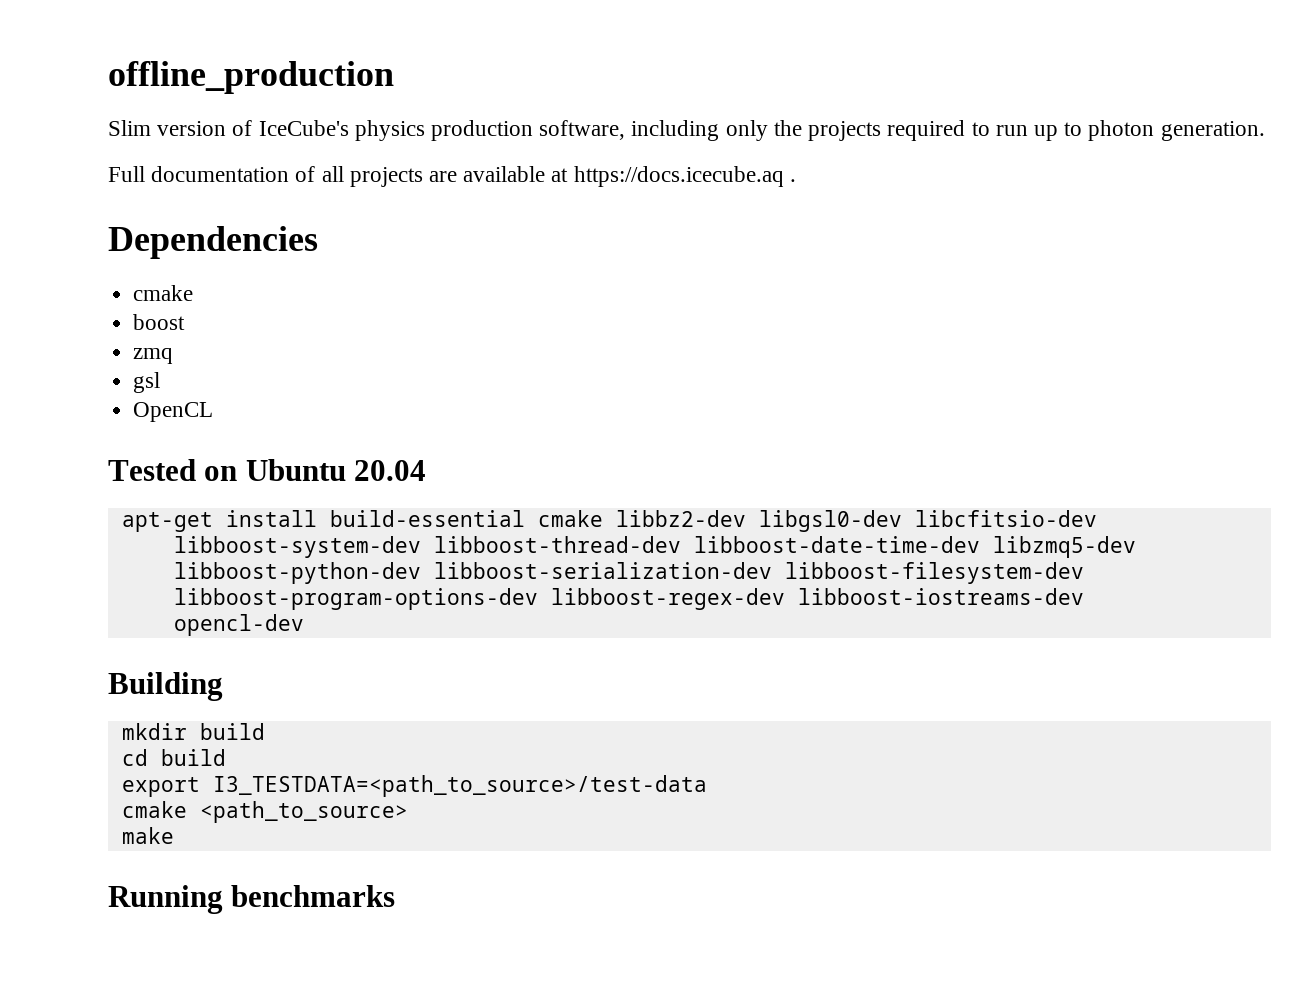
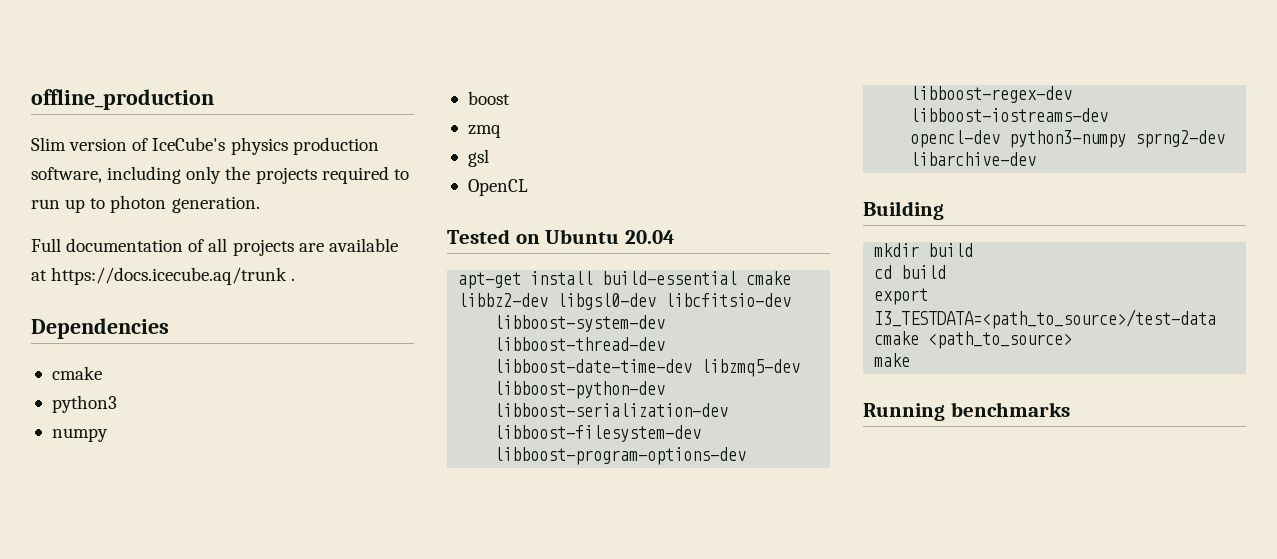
[573,166,784,187] https://docs.icecube.aq -> [51,267,288,285] https://docs.icecube.aq/trunk
(194, 293) none -> [51,395,117,413] [51,428,108,442] // python3 // numpy
(304, 625) none -> [1009,130,1226,148] [910,152,1037,166] python3-numpy sprng2-dev libarchive-dev

